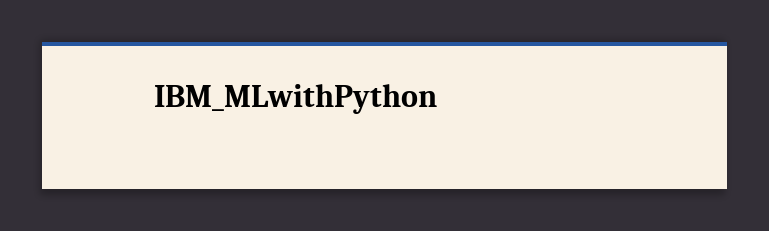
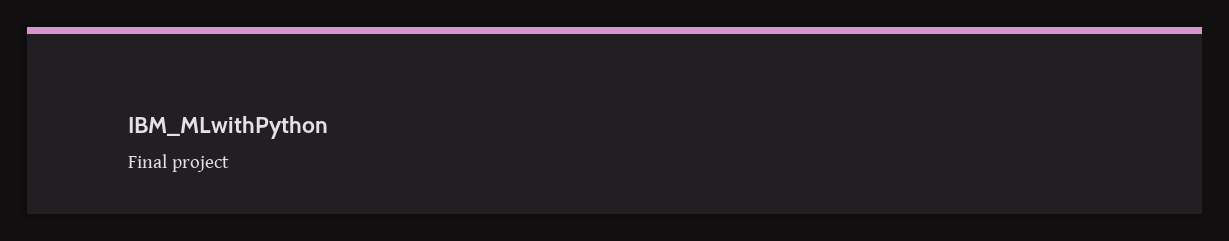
(437, 99) none -> [128,154,229,172] // Final project

